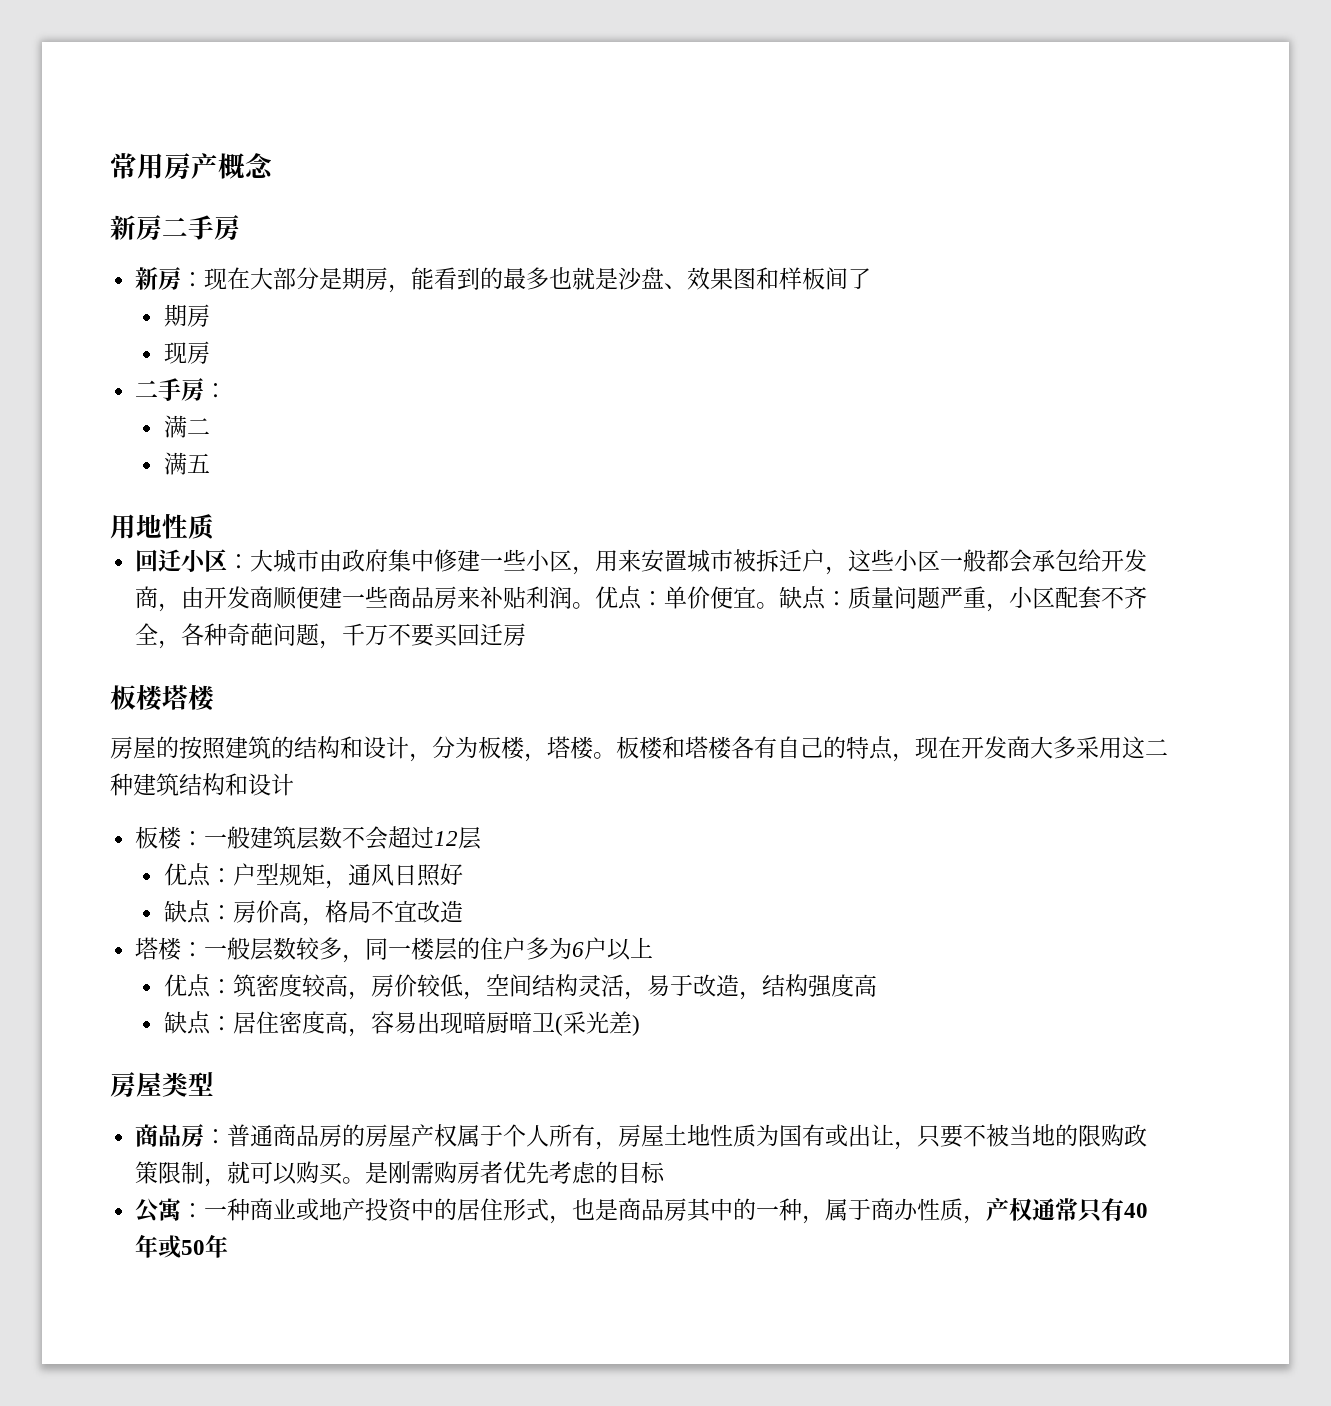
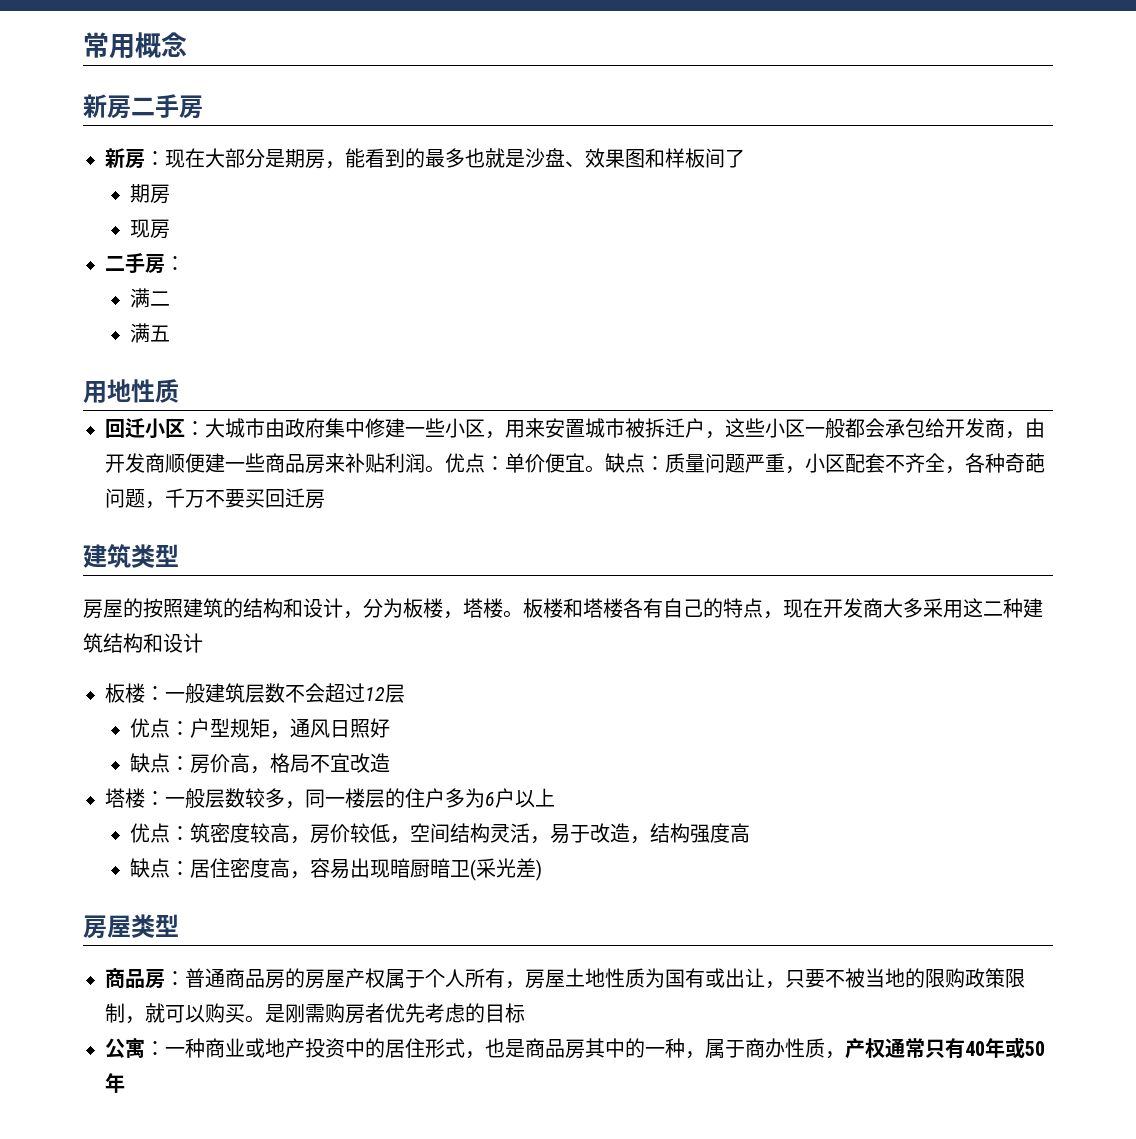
[164,153,218,179] 房产 -> (135, 46) none
[110,684,215,711] 板楼塔楼 -> [83,544,179,568] 建筑类型

